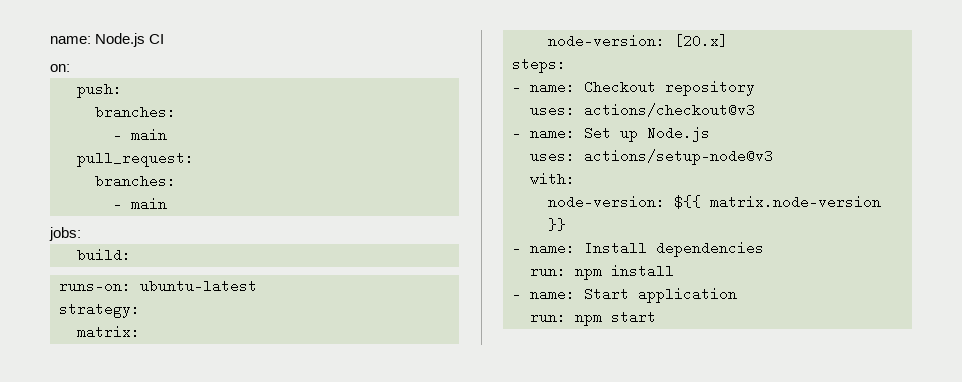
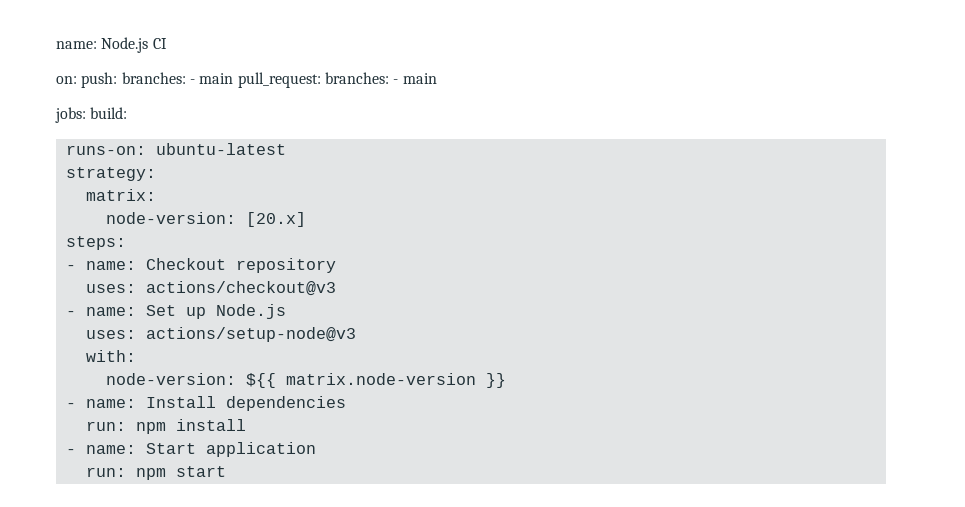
(70, 68) // -> (77, 80) none
[95,105,176,119] [113,128,167,142] // branches: // - main // -> [121,72,234,84] branches: - main
[95,174,176,188] // branches: // -> [324,72,389,84] branches:
(81, 234) // -> (86, 115) none

